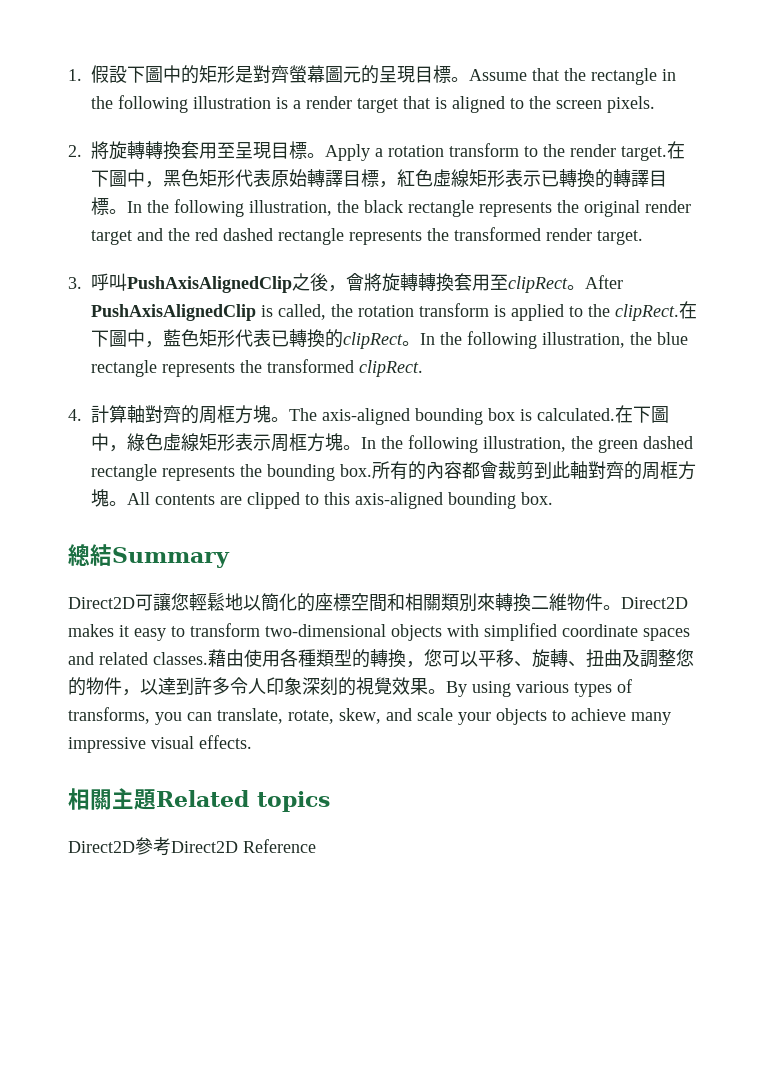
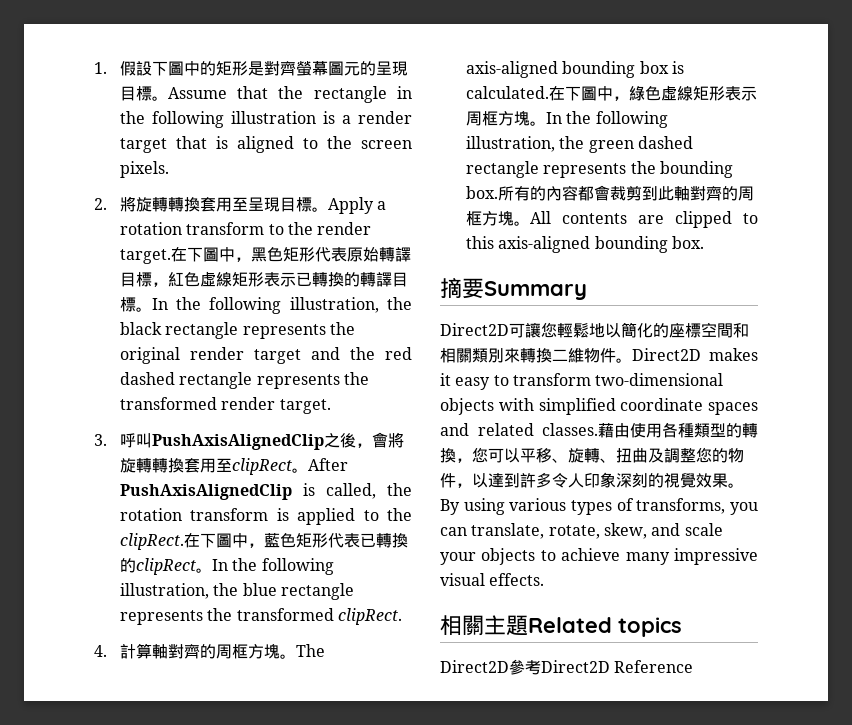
[68,544,112,566] 總結 -> [440,278,484,299] 摘要

